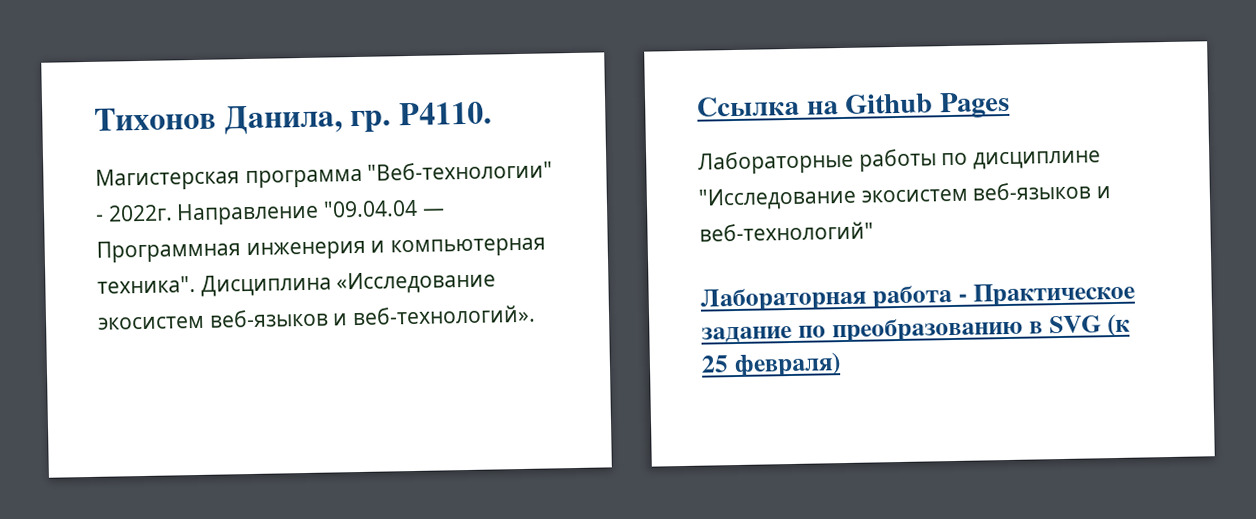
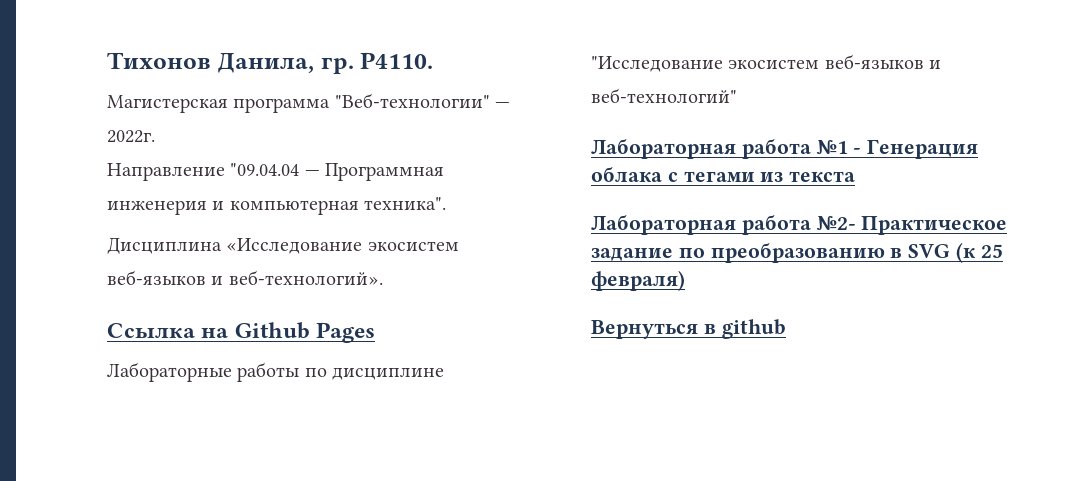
[96,214,104,222] - -> [495,102,511,108] —
(173, 213) none -> (155, 136) //
(196, 285) none -> (447, 203) //
[957,293,967,302] - -> [815,139,979,159] [591,167,856,182] [591,215,856,235] №1 - Генерация облака с тегами из текста // Лабораторная работа №2-
(841, 365) none -> [591,319,786,339] // Вернуться в github

